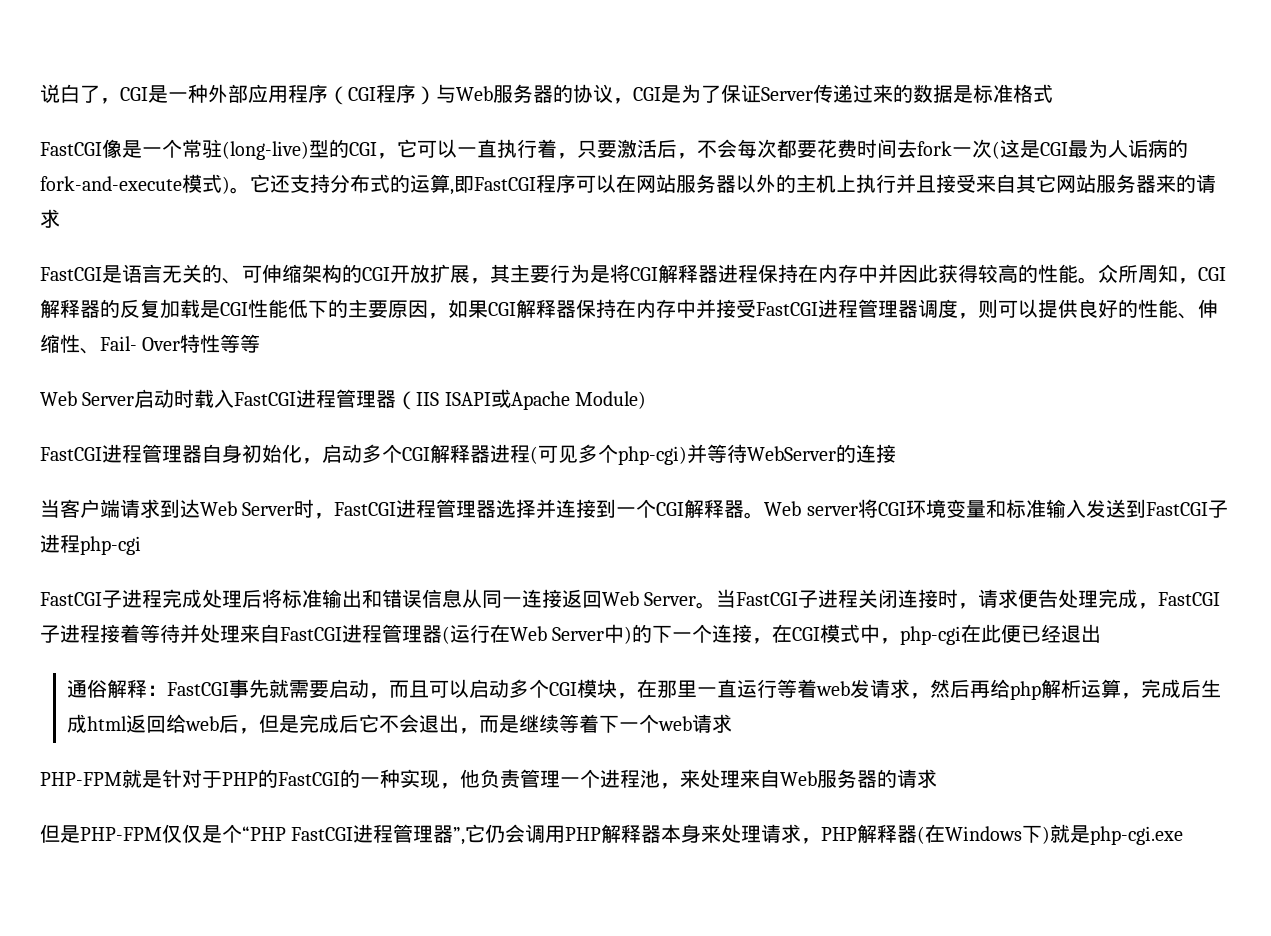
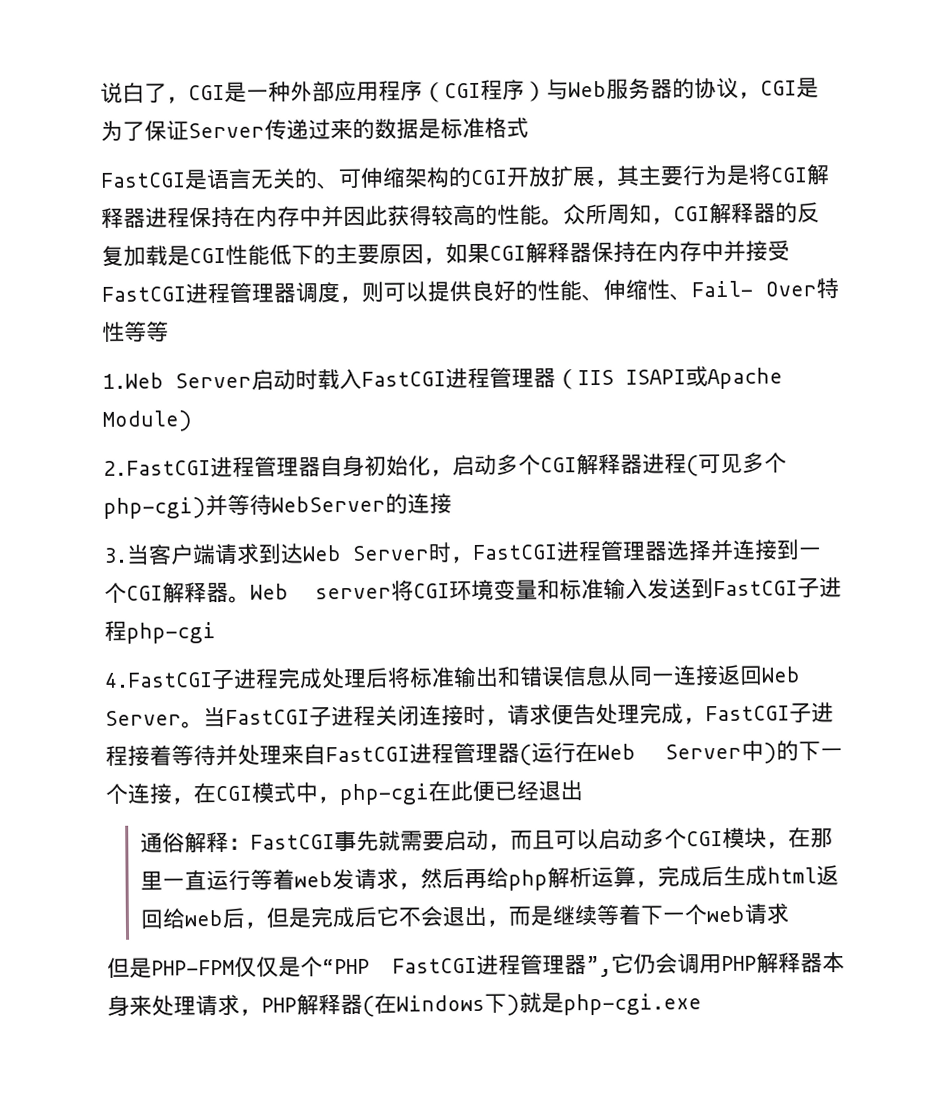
[40,139,1188,160] [40,174,1216,195] [40,209,60,228] // FastCGI像是一个常驻(long-live)型的CGI，它可以一直执行着，只要激活后，不会每次都要花费时间去fork一次(这是CGI最为人诟病的fork-and-execute模式)。它还支持分布式的运算,即FastCGI程序可以在网站服务器以外的主机上执行并且接受来自其它网站服务器来的请求 -> (529, 127) none
[40,391,77,406] Web -> [102,372,164,389] 1.Web
[40,447,102,461] FastCGI -> [103,460,211,476] 2.FastCGI
(896, 453) none -> [103,547,128,563] 3.
[40,592,102,606] FastCGI -> [104,672,213,688] 4.FastCGI
[40,769,937,789] // PHP-FPM就是针对于PHP的FastCGI的一种实现，他负责管理一个进程池，来处理来自Web服务器的请求 -> (789, 914) none

